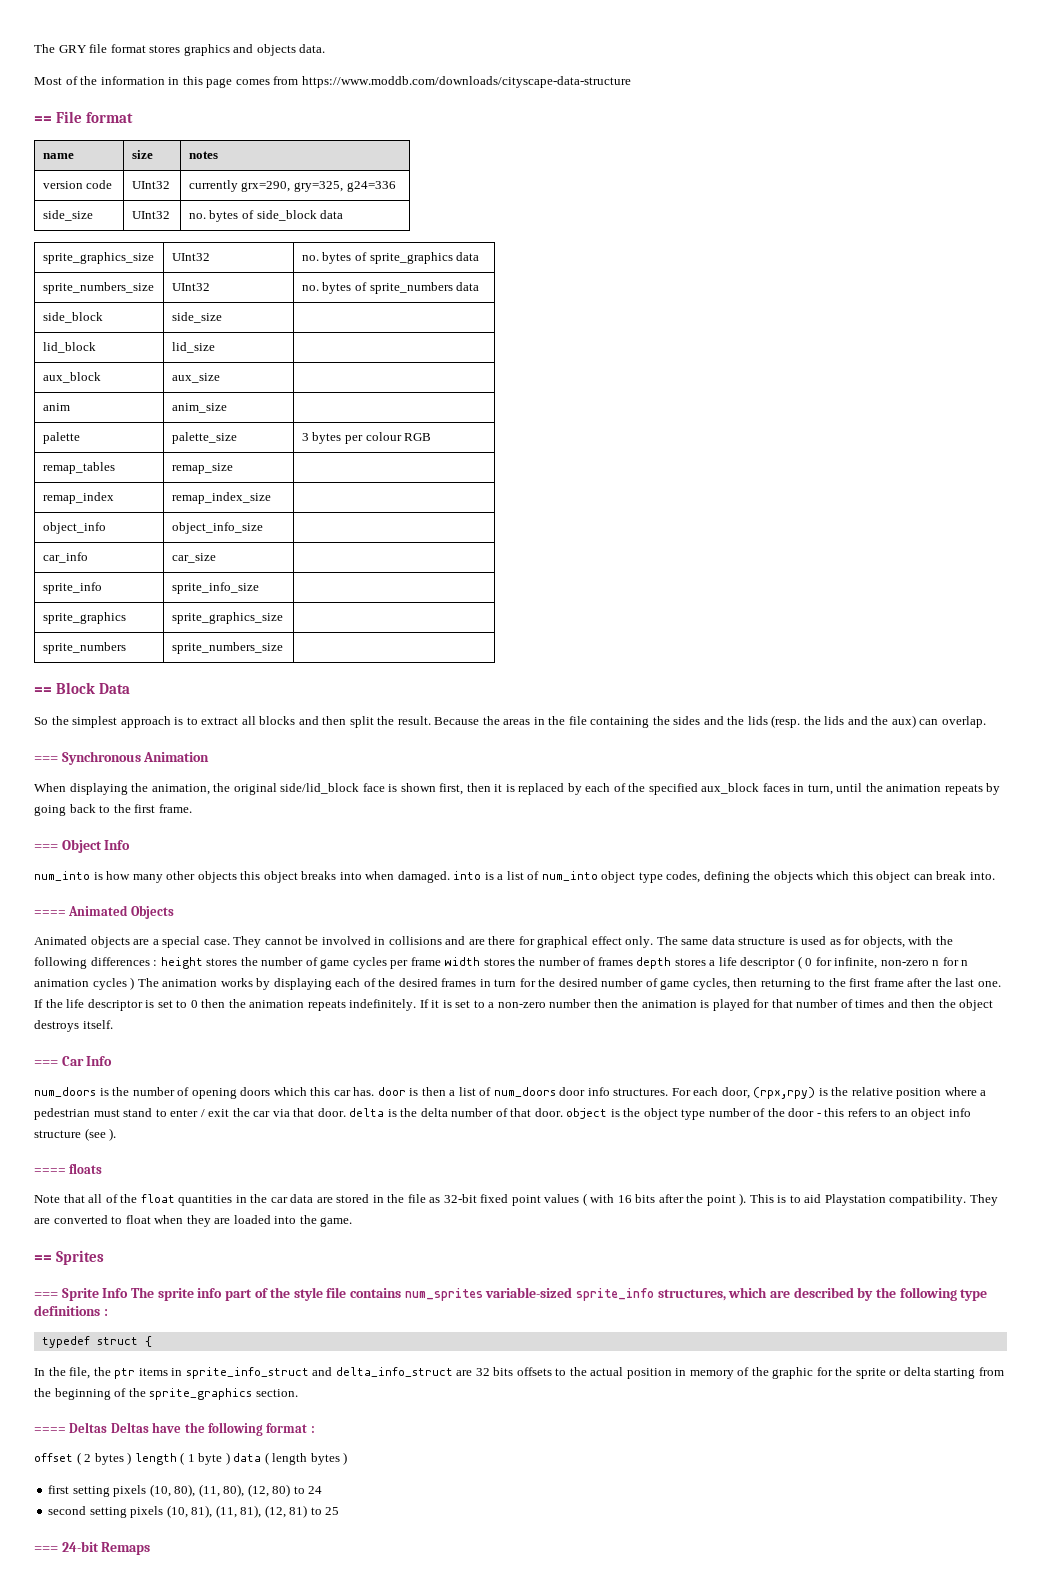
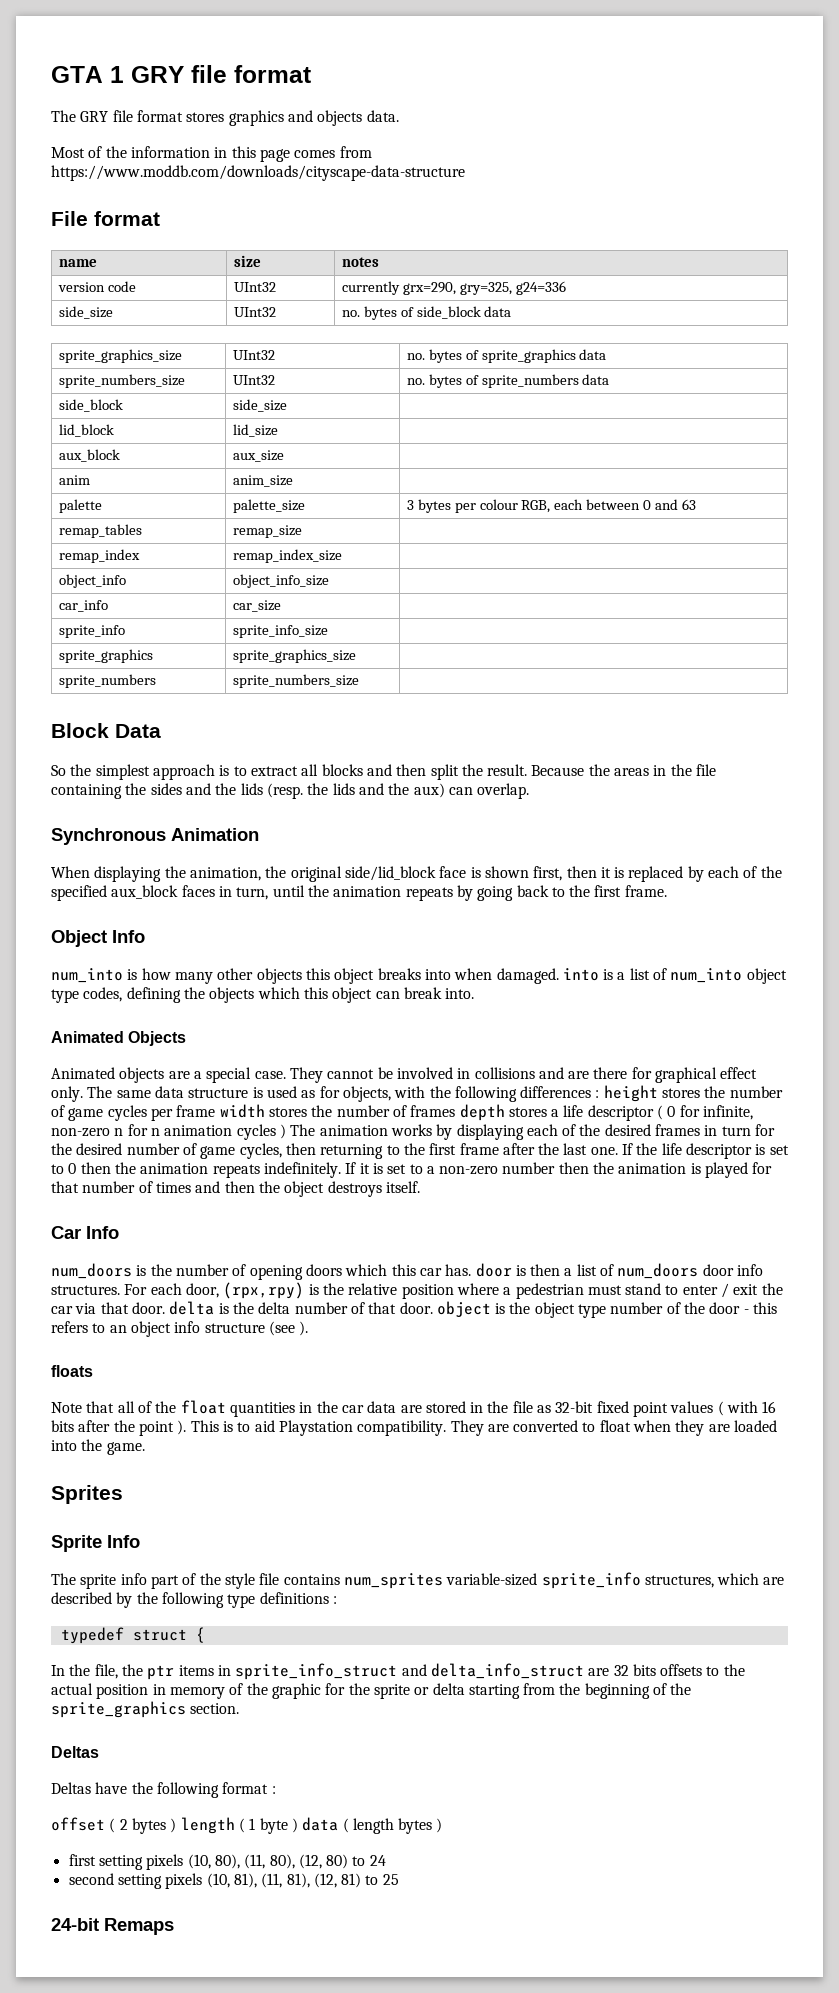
(34, 48) none -> [51,65,311,83] GTA 1 GRY file format //
[34,116,52,123] == -> (465, 173) none
[404,433,432,441] RGB -> [521,499,696,513] RGB, each between 0 and 63
[34,687,52,694] == -> (359, 681) none
[34,756,58,762] === -> (530, 791) none
[34,844,58,850] === -> (667, 891) none
[34,910,66,916] ==== -> (475, 993) none
[34,1060,58,1066] === -> (420, 1187) none
[34,1168,66,1174] ==== -> (309, 1328) none
[34,1255,52,1262] == -> (145, 1448) none
[34,1292,58,1298] === -> (123, 1494) none
(129, 1293) none -> (140, 1541) //
[34,1422,108,1433] ==== Deltas -> [51,1746,99,1758] Deltas //
[34,1546,58,1552] === -> (399, 1879) none

